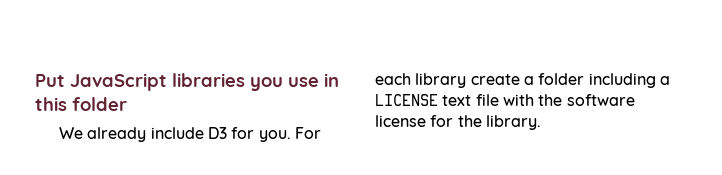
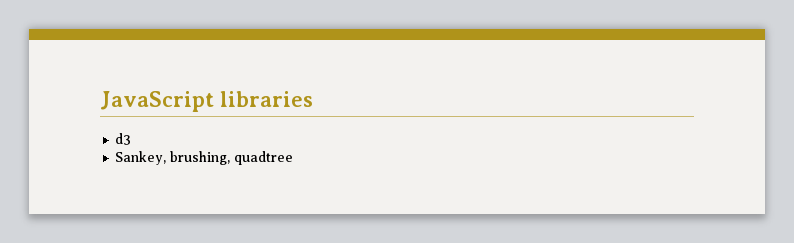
[35,74,65,87] Put -> (100, 101) none
[250,73,339,91] [35,97,127,111] [59,127,321,142] [375,73,670,88] [375,94,635,106] [375,115,541,130] you use in this folder // We already include D3 for you. For each library create a folder including a LICENSE text file with the software license for the library. -> [115,133,132,145] [115,151,294,165] // d3 // Sankey, brushing, quadtree

